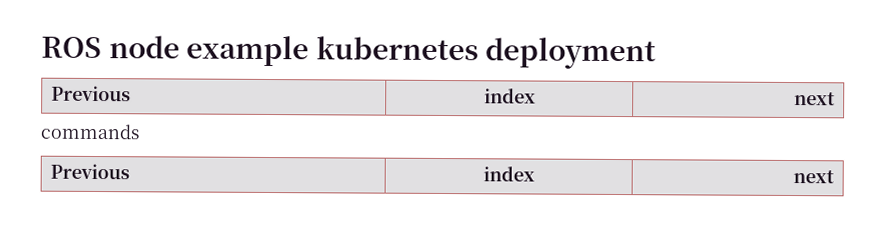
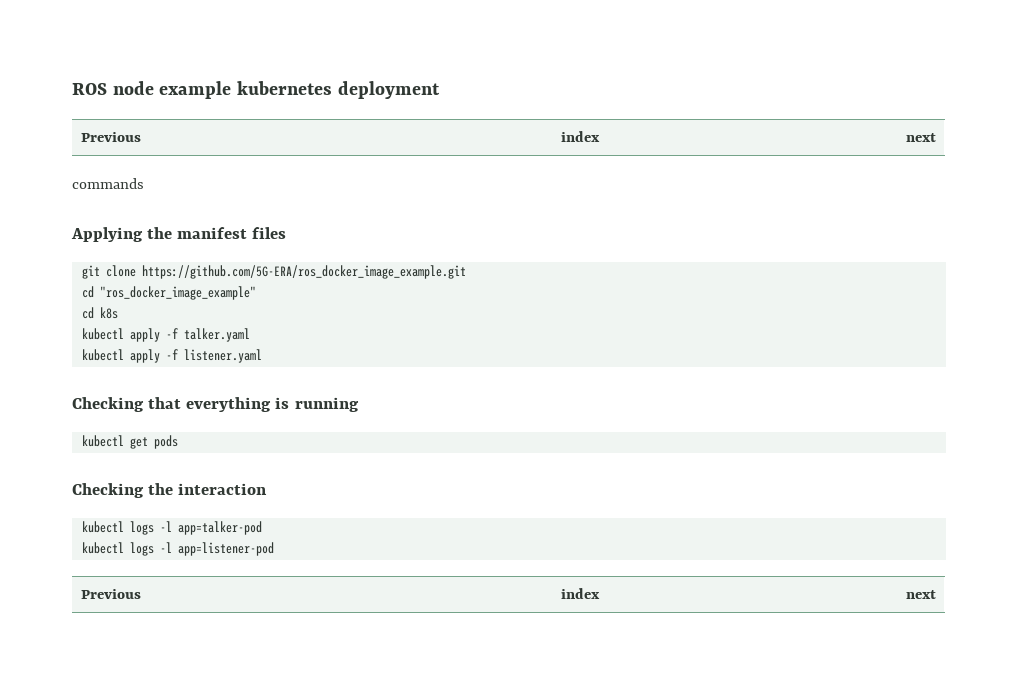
(140, 131) none -> [71,227,287,242] [81,265,466,279] [81,286,256,300] [81,307,118,319] [81,328,250,342] [81,349,262,363] [72,397,359,412] [81,435,178,449] [72,483,268,498] [81,521,262,535] [81,542,274,556] // Applying the manifest files // git clone https://github.com/5G-ERA/ros_docker_image_example.git // cd "ros_docker_image_example" // cd k8s // kubectl apply -f talker.yaml // kubectl apply -f listener.yaml // Checking that everything is running // kubectl get pods // Checking the interaction // kubectl logs -l app=talker-pod // kubectl logs -l app=listener-pod

